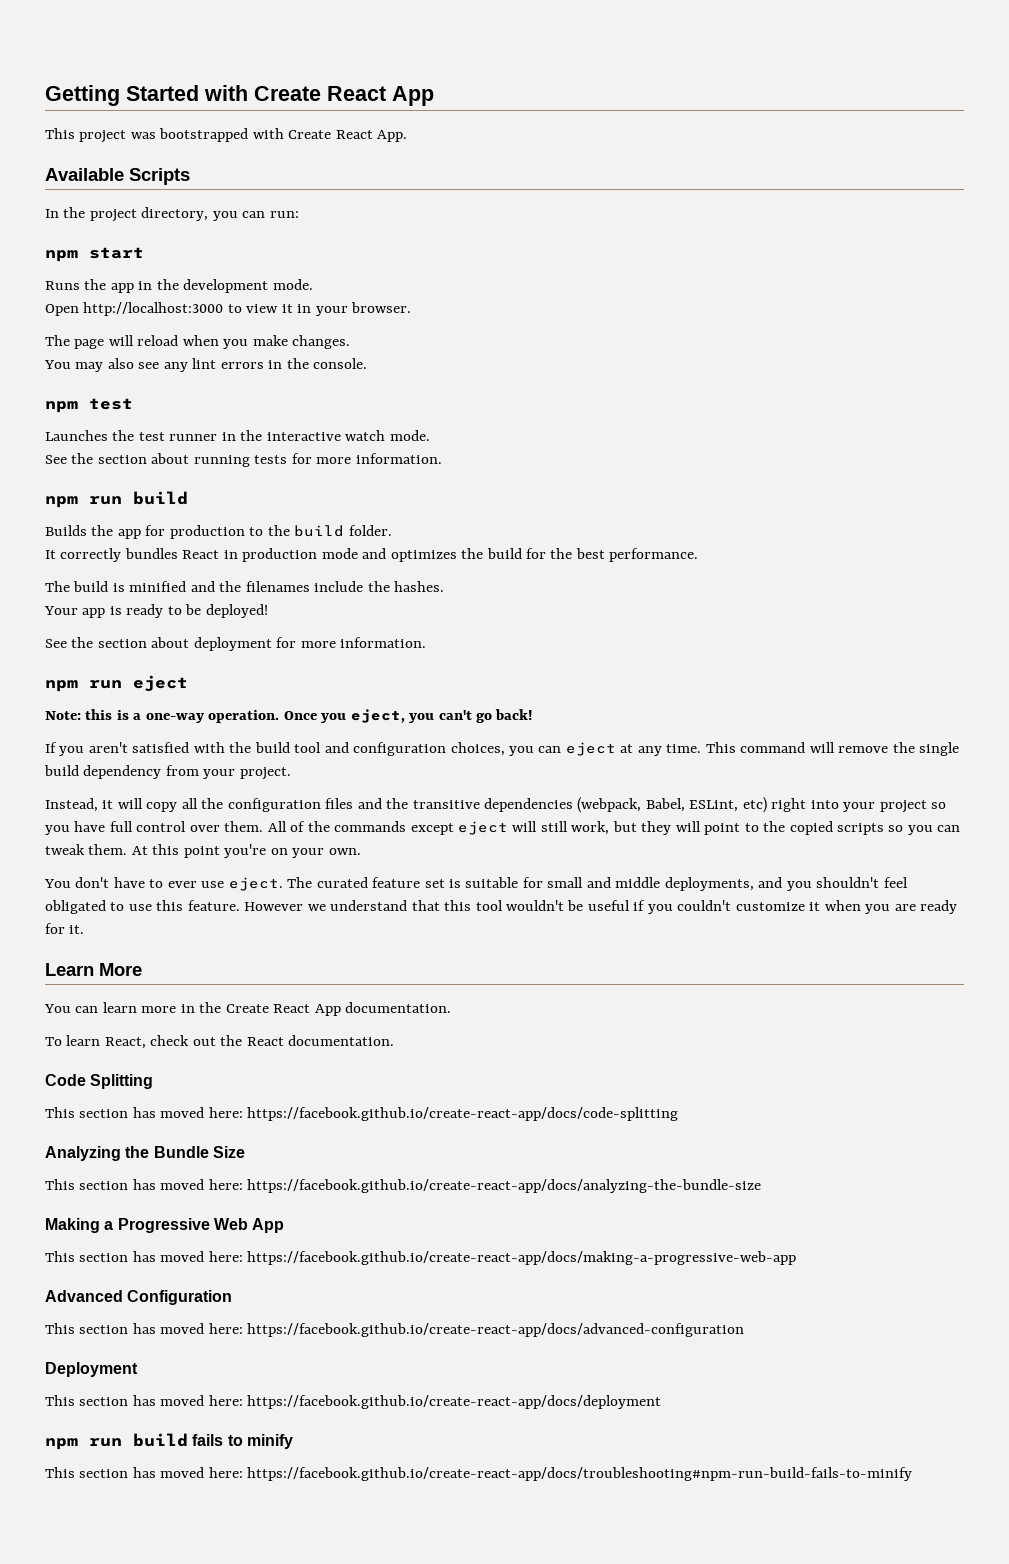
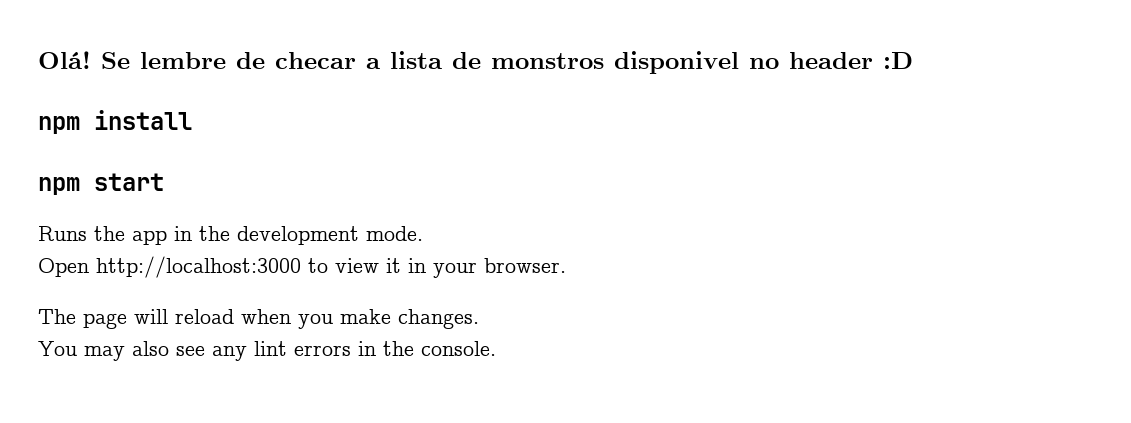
[45,85,434,106] [45,128,408,143] [45,168,190,185] [45,207,299,222] Getting Started with Create React App // This project was bootstrapped with Create React App. // Available Scripts // In the project directory, you can run: -> [38,51,913,74] [38,110,192,134] Olá! Se lembre de checar a lista de monstros disponivel no header :D // npm install
[45,398,133,413] [45,430,430,441] [45,453,442,467] [45,491,188,508] [45,525,392,539] [45,548,699,562] [45,581,445,592] [44,604,268,618] [45,637,427,651] [45,675,188,692] [45,709,534,723] [45,742,960,756] [44,765,291,780] [45,797,947,813] [45,821,961,835] [45,844,361,858] [44,877,908,891] [45,900,958,914] [45,923,85,934] [45,963,142,976] [44,1002,452,1016] [45,1035,395,1049] [45,1074,154,1089] [45,1107,679,1121] [45,1146,245,1161] [45,1179,762,1193] [45,1218,285,1233] [45,1251,797,1265] [45,1290,233,1305] [45,1323,745,1337] [45,1362,138,1377] [45,1395,662,1409] [45,1433,293,1450] [45,1467,913,1481] // npm test // Launches the test runner in the interactive watch mode. // See the section about running tests for more information. // npm run build // Builds the app for production to the build folder. // It correctly bundles React in production mode and optimizes the build for the best performance. // The build is minified and the filenames include the hashes. // Your app is ready to be deployed! // See the section about deployment for more information. // npm run eject // Note: this is a one-way operation. Once you eject, you can't go back! // If you aren't satisfied with the build tool and configuration choices, you can eject at any time. This command will remove the single build dependency from your project. // Instead, it will copy all the configuration files and the transitive dependencies (webpack, Babel, ESLint, etc) right into your project so you have full control over them. All of the commands except eject will still work, but they will point to the copied scripts so you can tweak them. At this point you're on your own. // You don't have to ever use eject. The curated feature set is suitable for small and middle deployments, and you shouldn't feel obligated to use this feature. However we understand that this tool wouldn't be useful if you couldn't customize it when you are ready for it. // Learn More // You can learn more in the Create React App documentation. // To learn React, check out the React documentation. // Code Splitting // This section has moved here: https://facebook.github.io/create-react-app/docs/code-splitting // Analyzing the Bundle Size // This section has moved here: https://facebook.github.io/create-react-app/docs/analyzing-the-bundle-size // Making a Progressive Web App // This section has moved here: https://facebook.github.io/create-react-app/docs/making-a-progressive-web-app // Advanced Configuration // This section has moved here: https://facebook.github.io/create-react-app/docs/advanced-configuration // Deployment // This section has moved here: https://facebook.github.io/create-react-app/docs/deployment // npm run build fails to minify // This section has moved here: https://facebook.github.io/create-react-app/docs/troubleshooting#npm-run-build-fails-to-minify -> (496, 348) none

